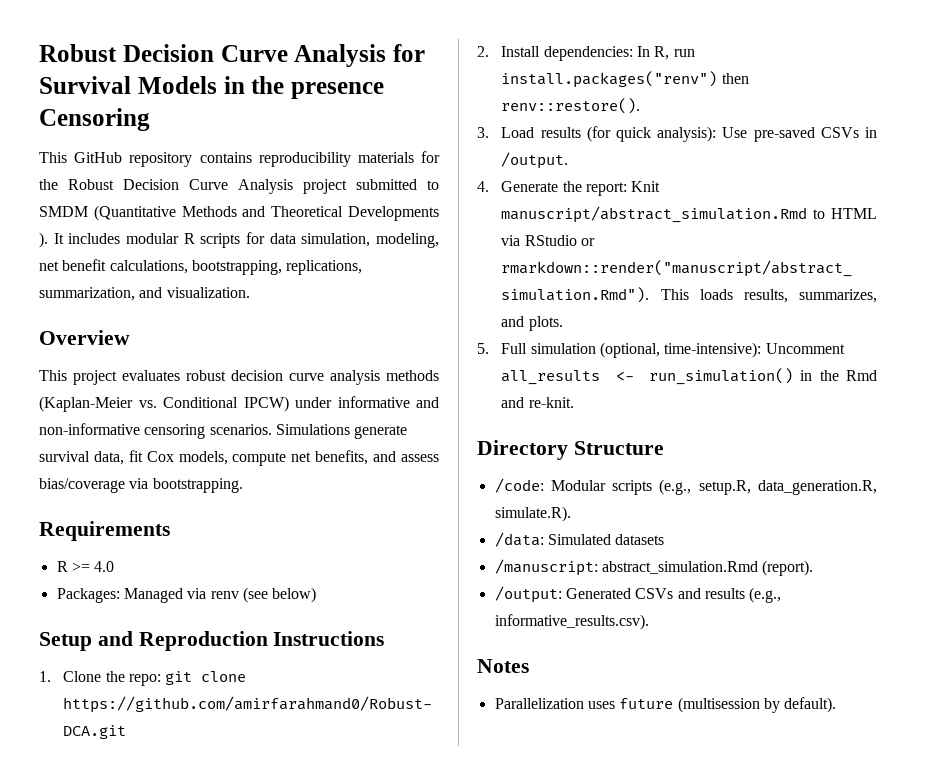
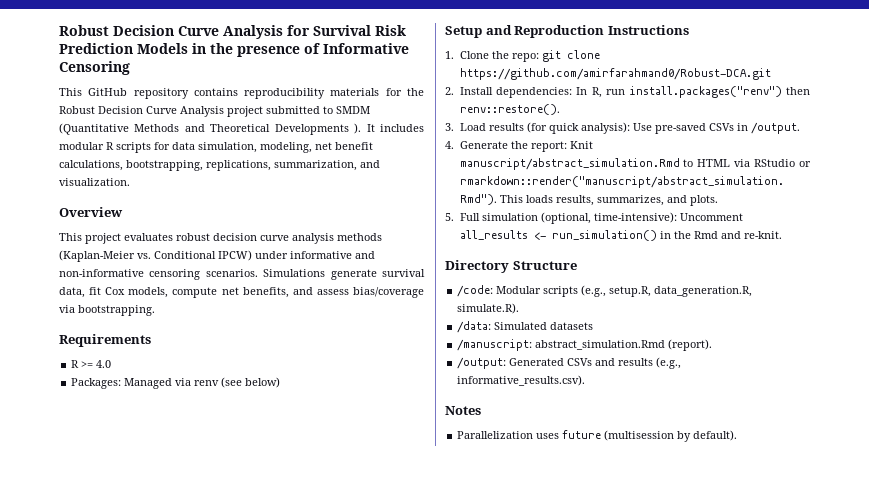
(131, 85) none -> [375,25,406,36] [59,43,133,54] Risk Prediction
(384, 90) none -> [304,43,409,54] of Informative

